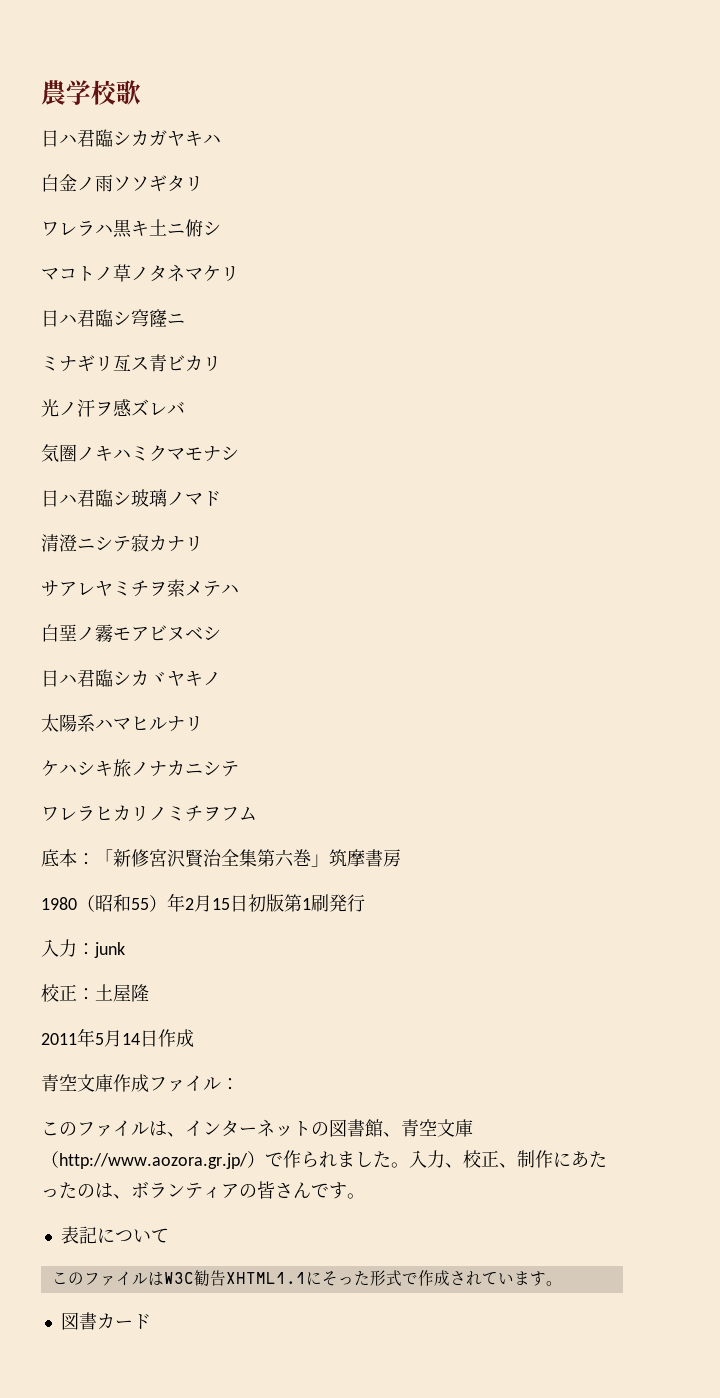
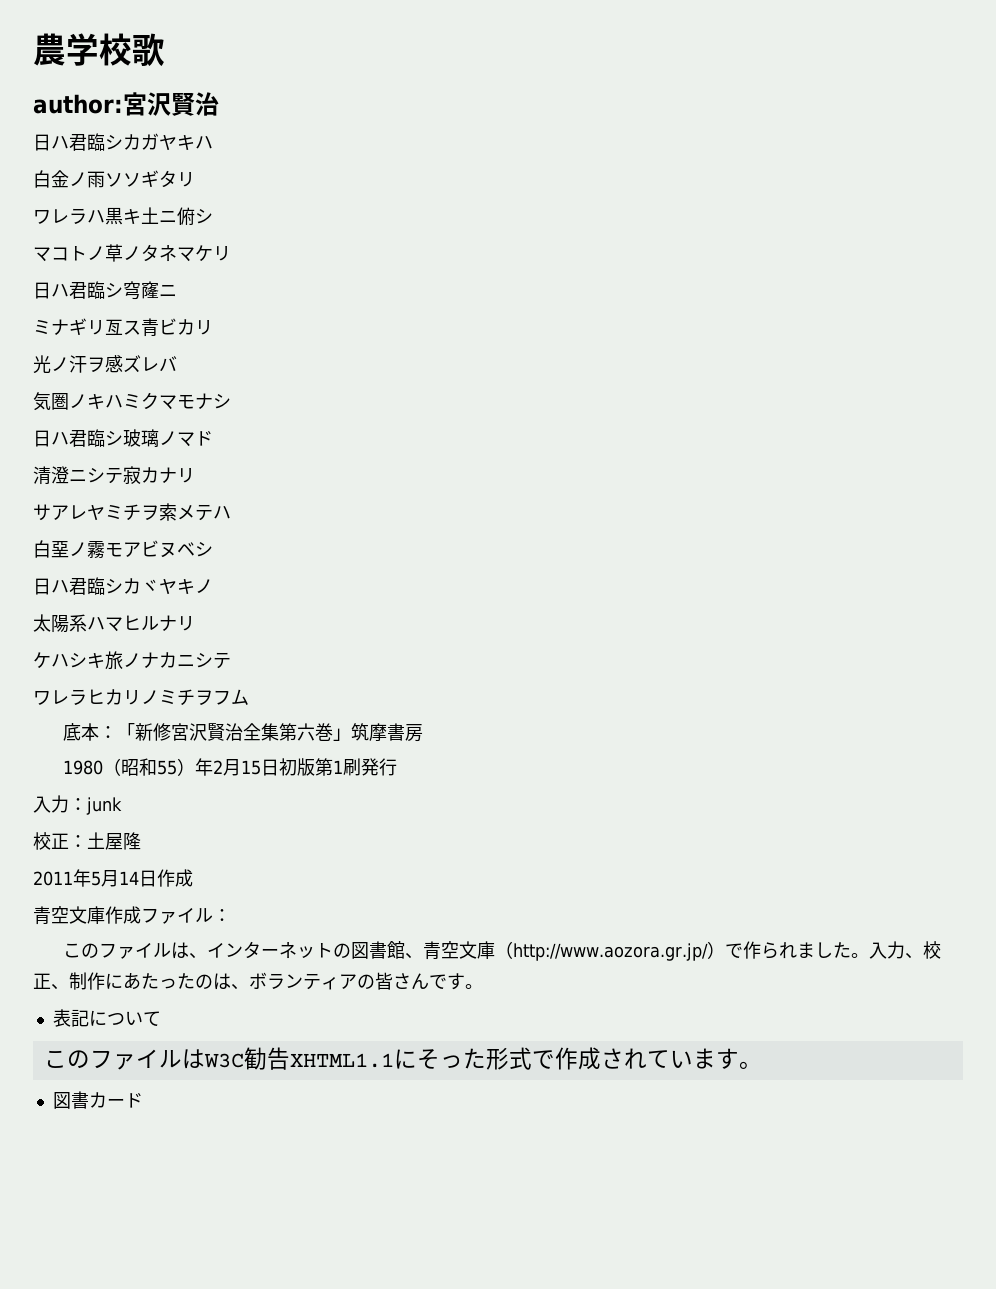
(141, 92) none -> [33,92,219,116] // author:宮沢賢治

